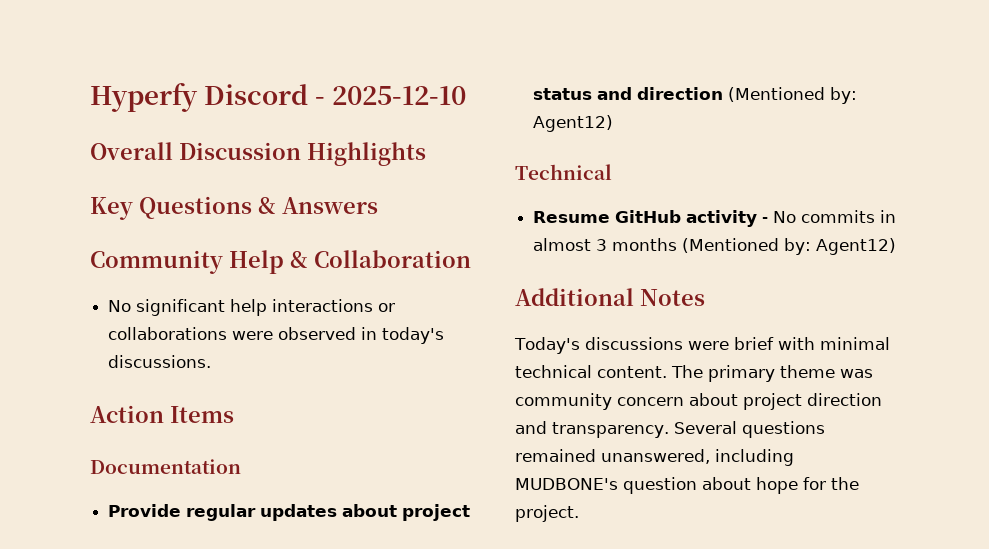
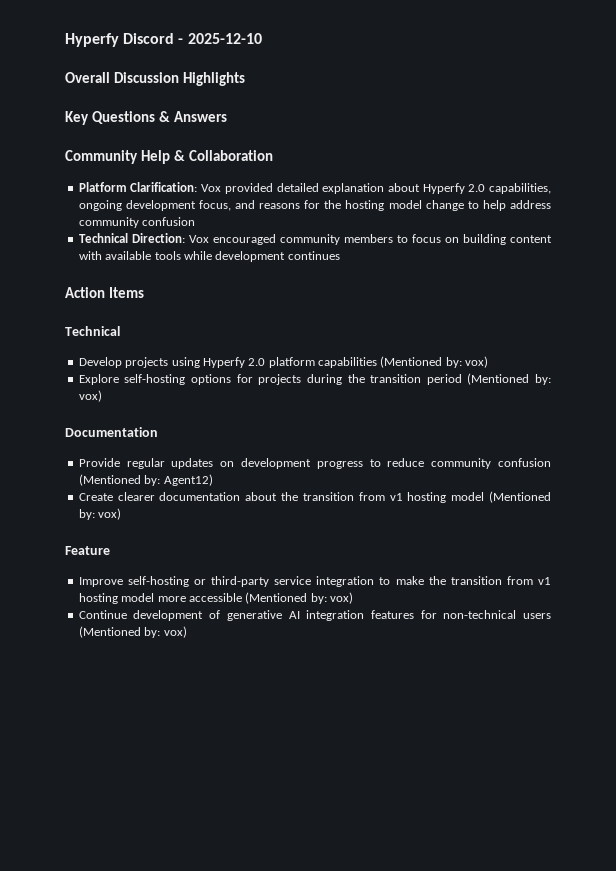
[108,299,396,316] [108,327,445,344] [108,355,212,368] [90,405,234,423] [90,459,241,474] [108,504,471,521] [533,87,858,104] [533,115,614,132] [515,164,612,180] [533,210,897,227] [533,238,897,255] [515,288,705,306] [514,337,890,354] [515,365,873,382] [515,393,882,410] [515,421,825,438] [515,449,794,466] [515,477,859,494] [515,505,579,522] No significant help interactions or collaborations were observed in today's discussions. // Action Items // Documentation // Provide regular updates about project status and direction (Mentioned by: Agent12) // Technical // Resume GitHub activity - No commits in almost 3 months (Mentioned by: Agent12) // Additional Notes // Today's discussions were brief with minimal technical content. The primary theme was community concern about project direction and transparency. Several questions remained unanswered, including MUDBONE's question about hope for the project. -> [78,182,552,194] [78,200,551,211] [78,217,196,228] [78,233,552,245] [78,251,340,262] [65,287,144,298] [65,326,120,336] [78,356,489,368] [78,373,551,385] [78,390,102,402] [65,427,158,437] [78,458,551,469] [78,474,213,486] [78,491,551,503] [78,508,122,520] [65,546,110,555] [78,576,552,587] [78,592,353,604] [78,610,552,621] [78,626,187,638] Platform Clarification: Vox provided detailed explanation about Hyperfy 2.0 capabilities, ongoing development focus, and reasons for the hosting model change to help address community confusion // Technical Direction: Vox encouraged community members to focus on building content with available tools while development continues // Action Items // Technical // Develop projects using Hyperfy 2.0 platform capabilities (Mentioned by: vox) // Explore self-hosting options for projects during the transition period (Mentioned by: vox) // Documentation // Provide regular updates on development progress to reduce community confusion (Mentioned by: Agent12) // Create clearer documentation about the transition from v1 hosting model (Mentioned by: vox) // Feature // Improve self-hosting or third-party service integration to make the transition from v1 hosting model more accessible (Mentioned by: vox) // Continue development of generative AI integration features for non-technical users (Mentioned by: vox)

